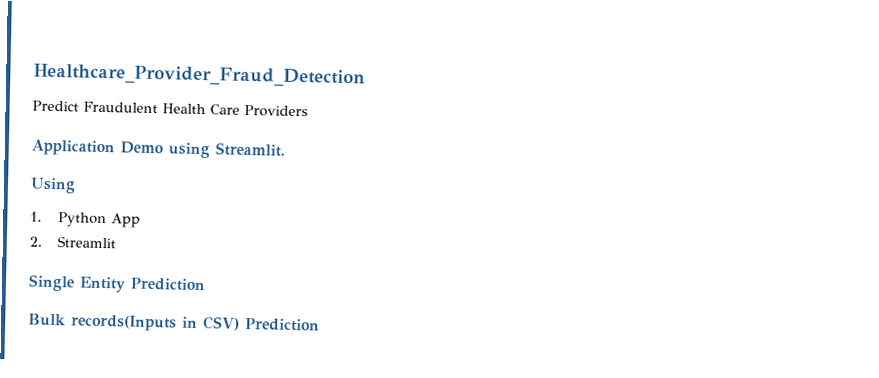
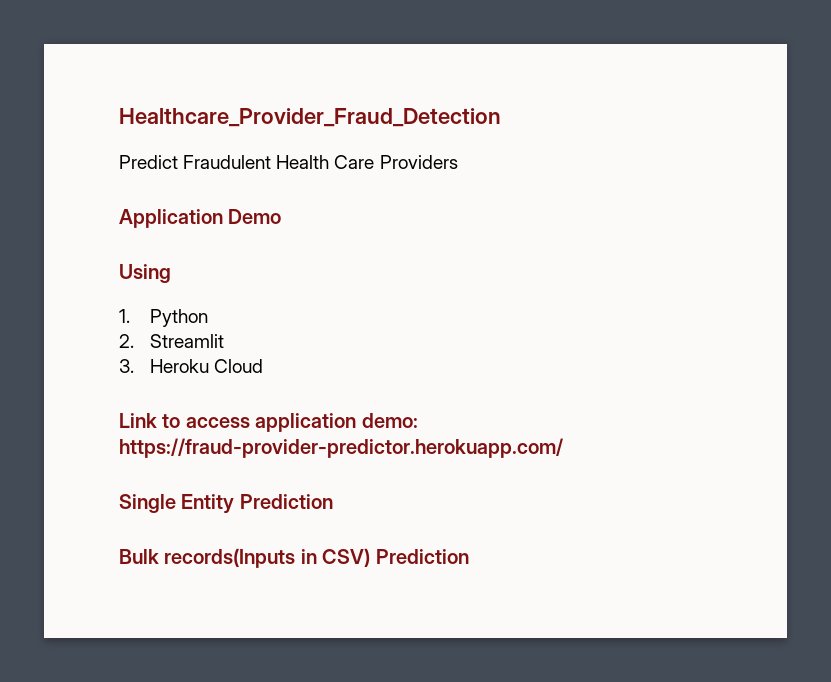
[168,142,285,159] using Streamlit. -> (282, 216) none
[111,213,142,228] App -> (208, 318) none
(117, 242) none -> [119,359,264,373] [119,413,418,432] [119,438,563,458] // 3. Heroku Cloud // Link to access application demo: https://fraud-provider-predictor.herokuapp.com/

